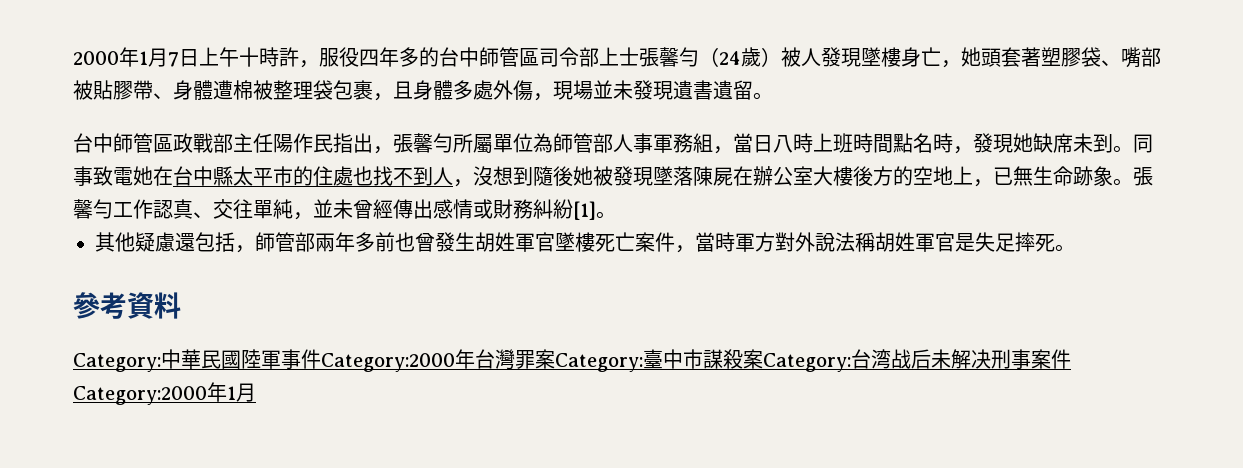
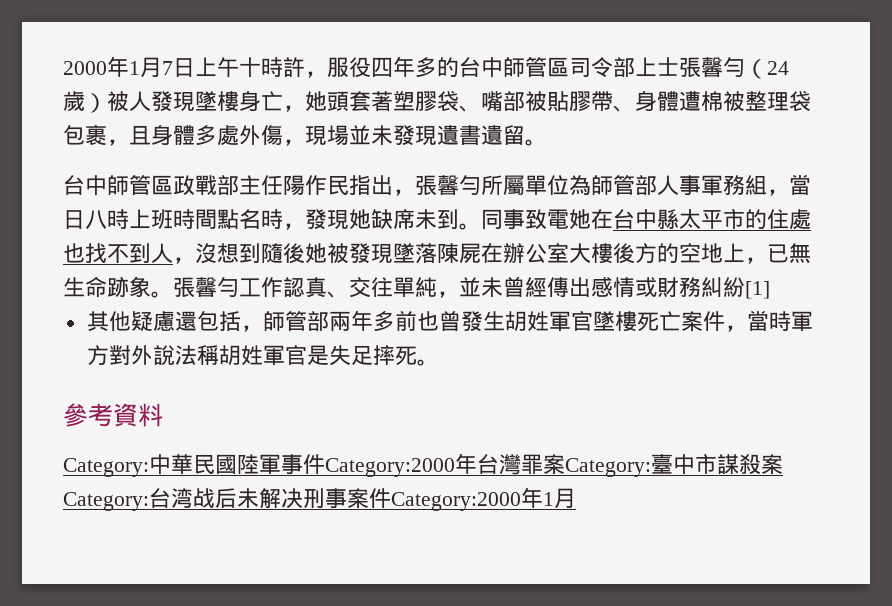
[596,211,616,219] 。 -> (770, 290) none

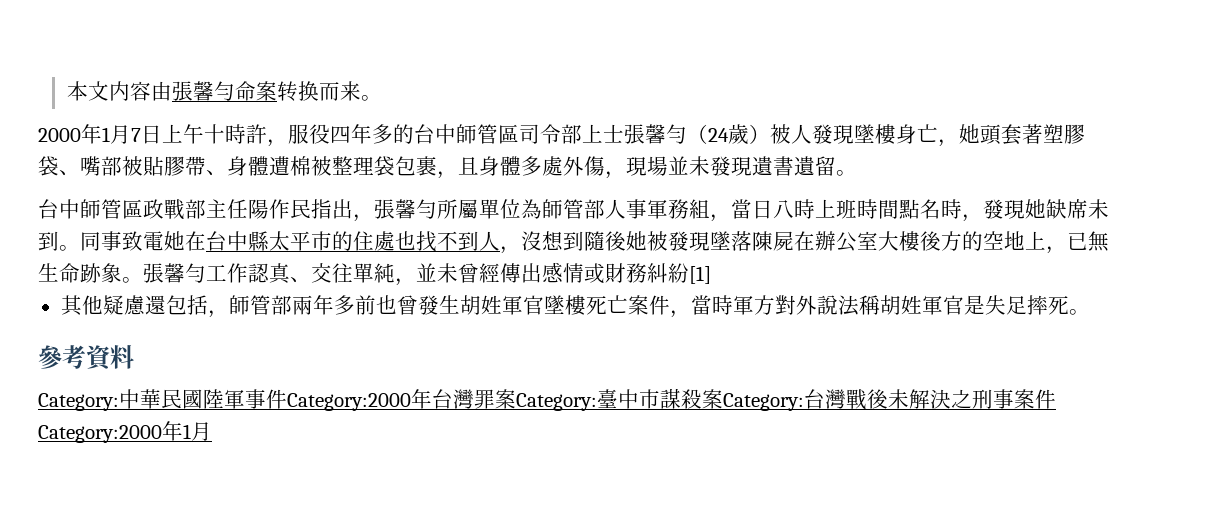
(63, 68) none -> [66,81,382,102] 本文内容由張馨勻命案转换而来。 //
[171,488,303,509] 湾战后未解决 -> [825,389,972,410] 灣戰後未解決之

